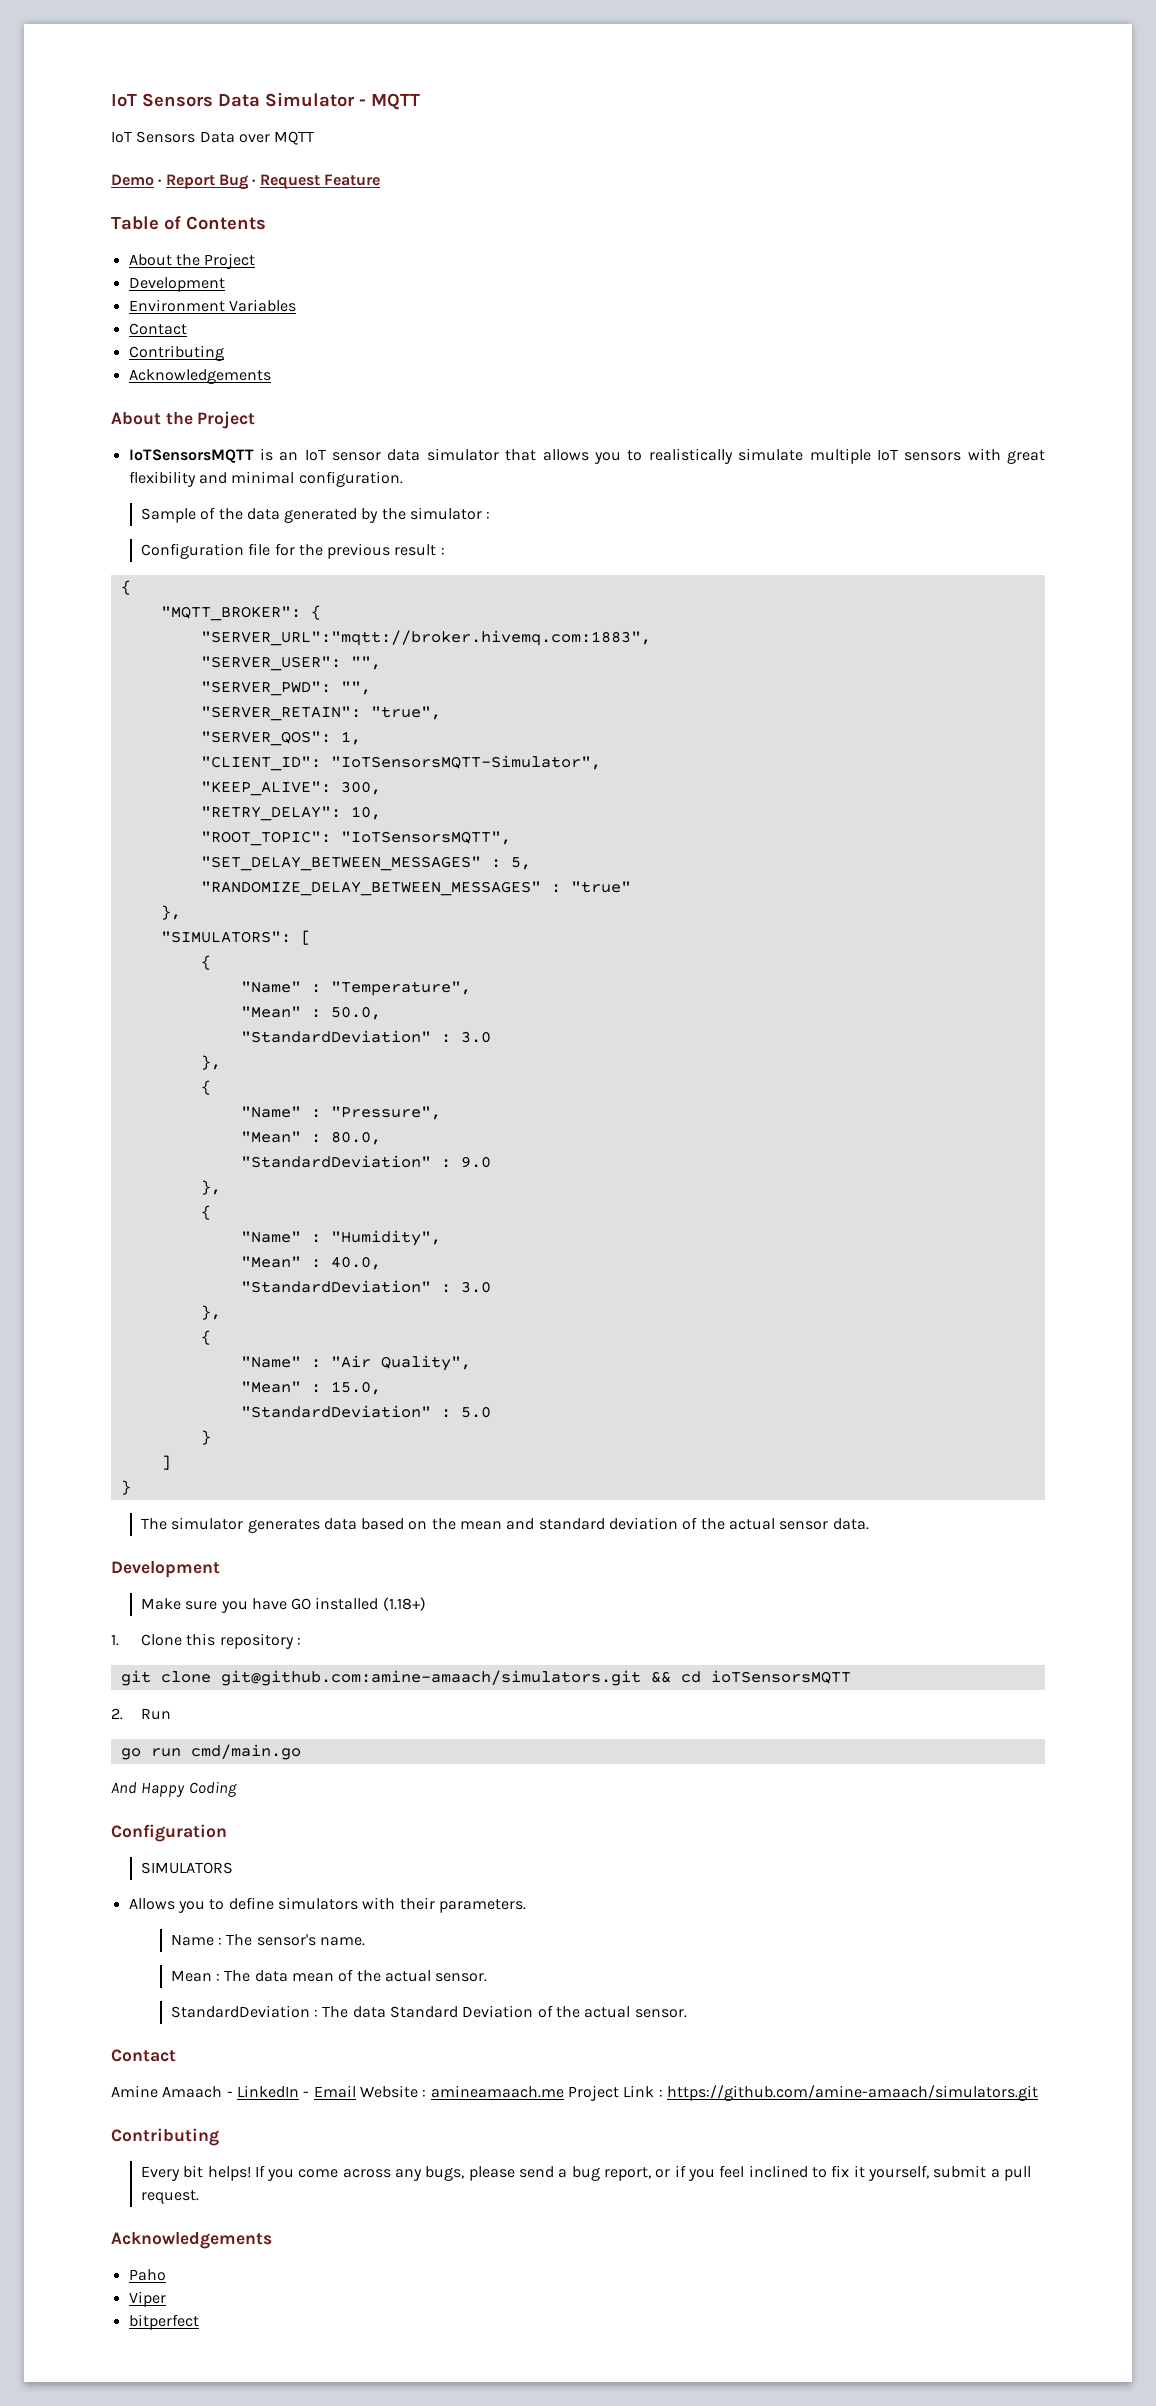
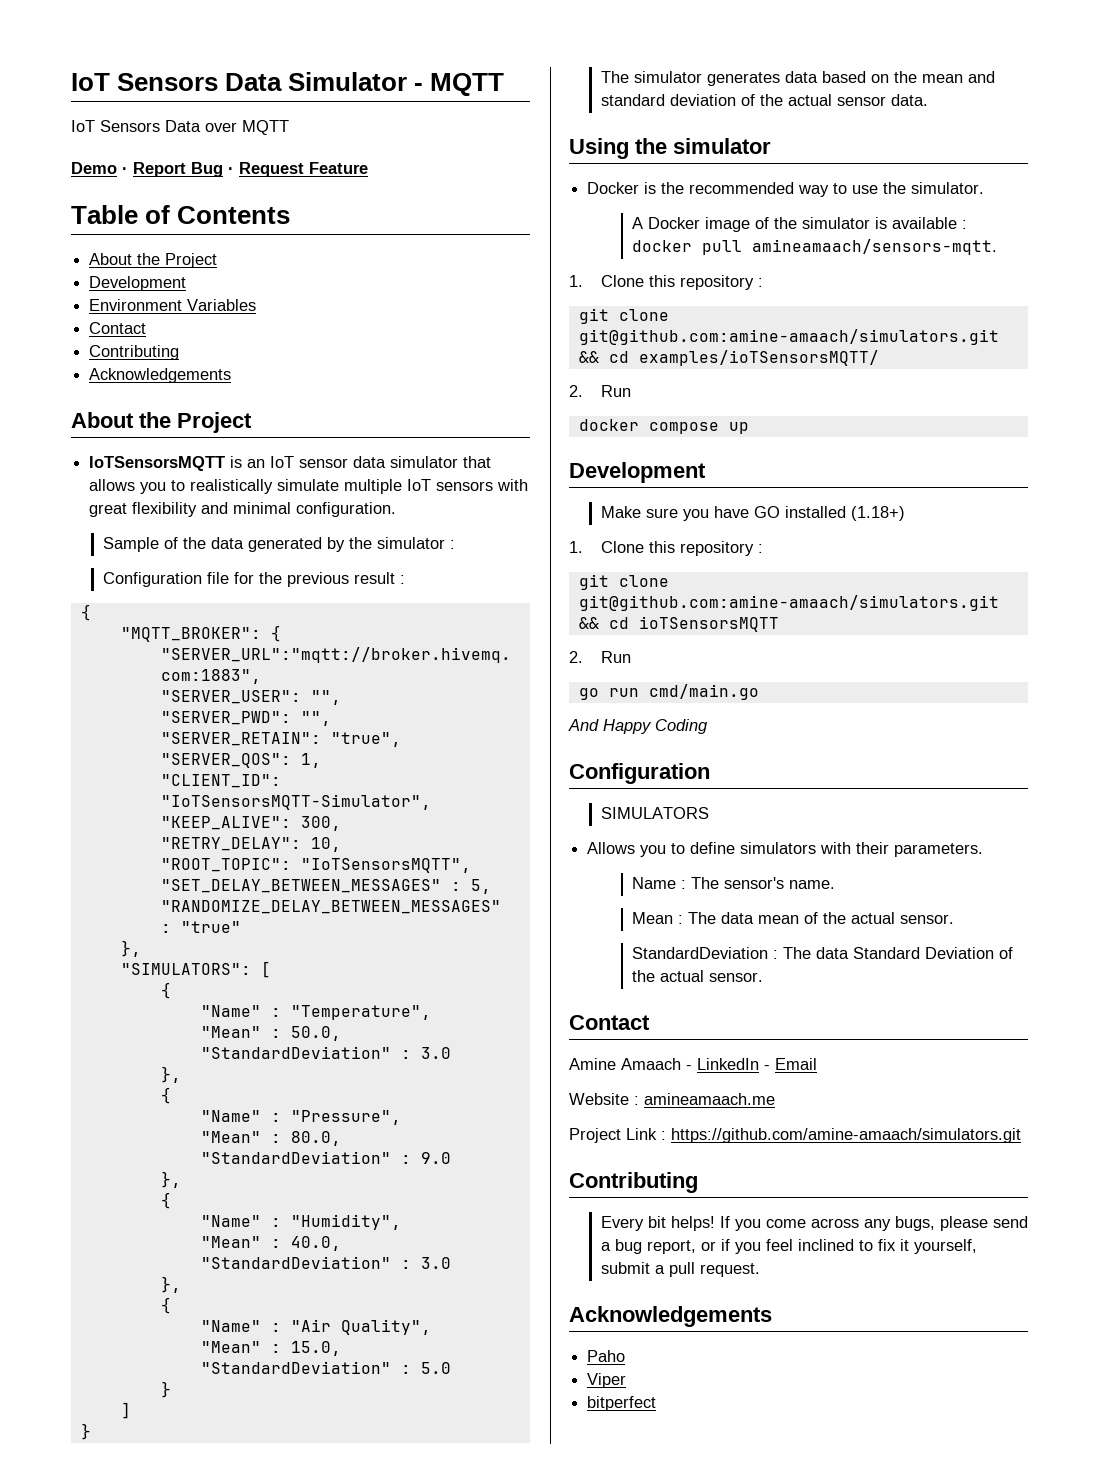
(869, 1524) none -> [569,138,771,159] [587,182,985,197] [632,217,968,232] [632,239,998,255] [569,275,763,290] [578,308,669,324] [578,329,999,345] [578,350,879,366] [569,385,631,397] [578,419,749,434] // Using the simulator // Docker is the recommended way to use the simulator. // A Docker image of the simulator is available : docker pull amineamaach/sensors-mqtt. // 1. Clone this repository : // git clone git@github.com:amine-amaach/simulators.git && cd examples/ioTSensorsMQTT/ // 2. Run // docker compose up
(356, 2091) none -> (817, 1064) //
(564, 2091) none -> (775, 1099) //

